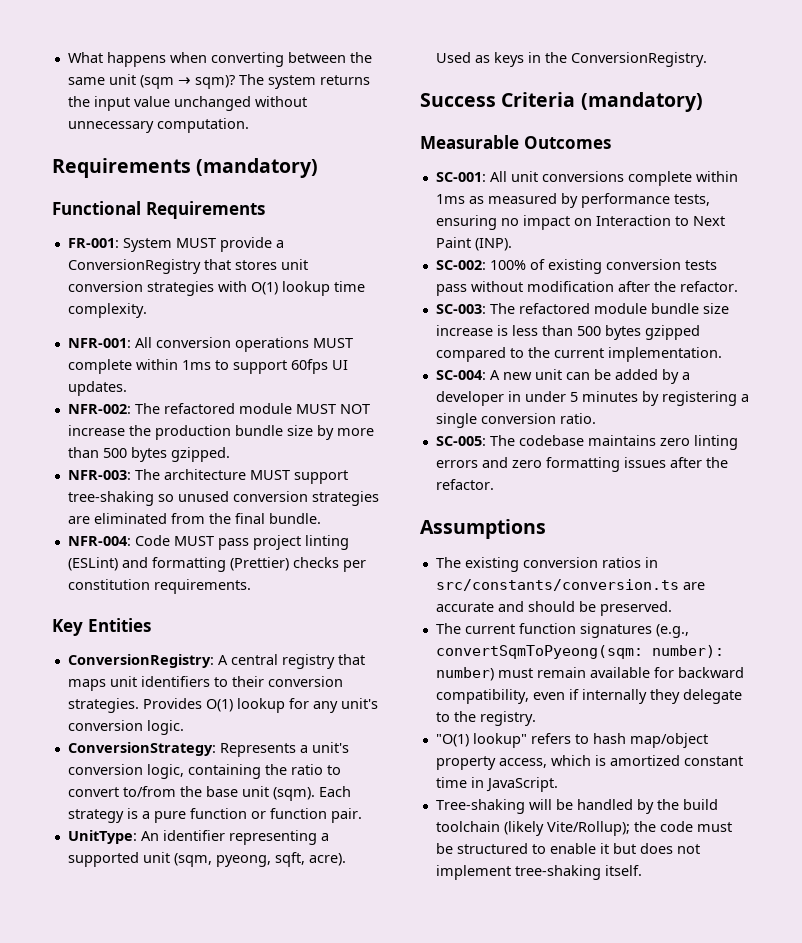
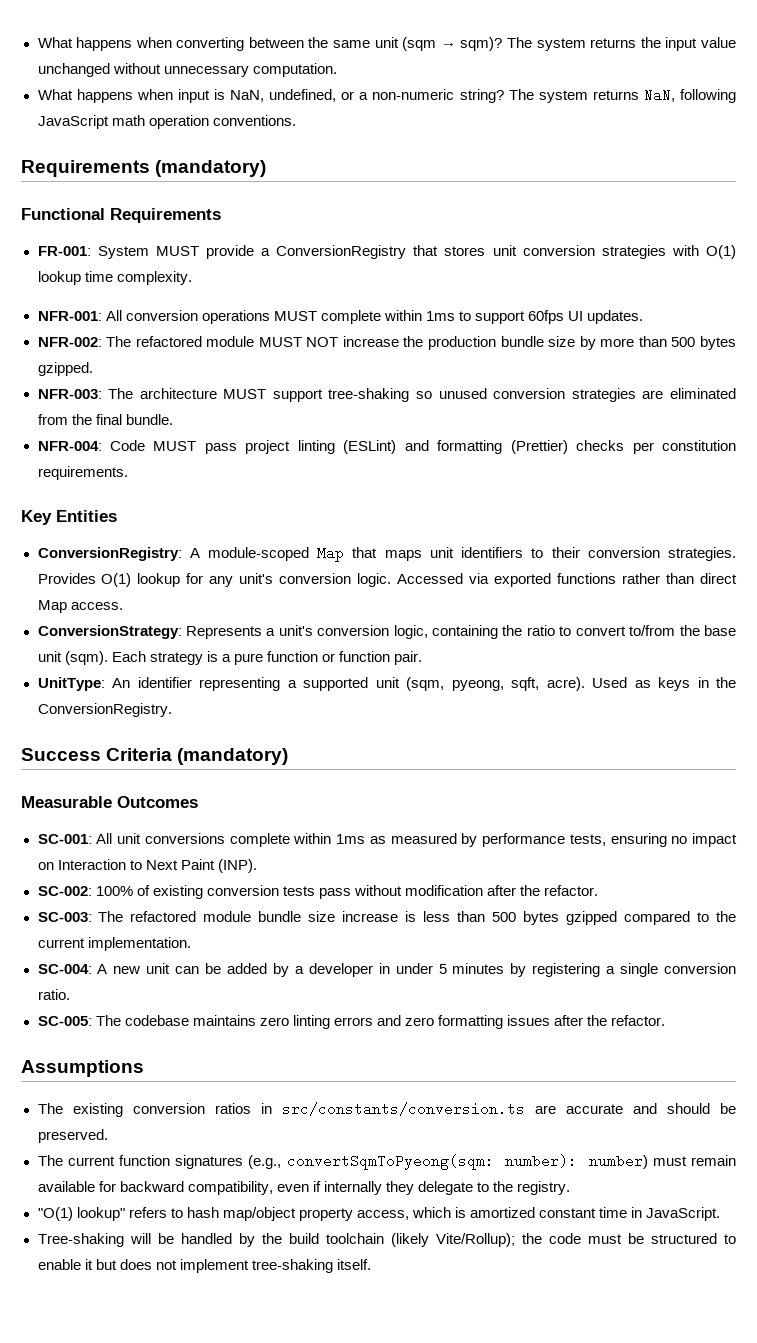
(249, 125) none -> [37,88,737,103] [37,115,296,129] // What happens when input is NaN, undefined, or a non-numeric string? The system returns NaN, following JavaScript math operation conventions.
[230,654,335,669] central registry -> [207,546,345,562] module-scoped Map
(184, 727) none -> [397,573,737,587] [37,600,123,613] Accessed via exported functions rather than direct Map access.

